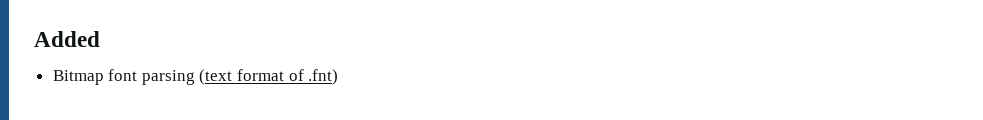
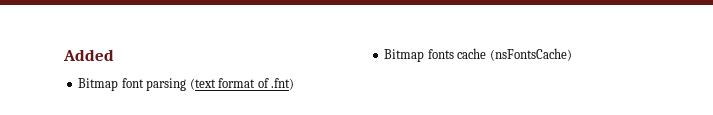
(339, 77) none -> [384,48,572,62] // Bitmap fonts cache (nsFontsCache)

